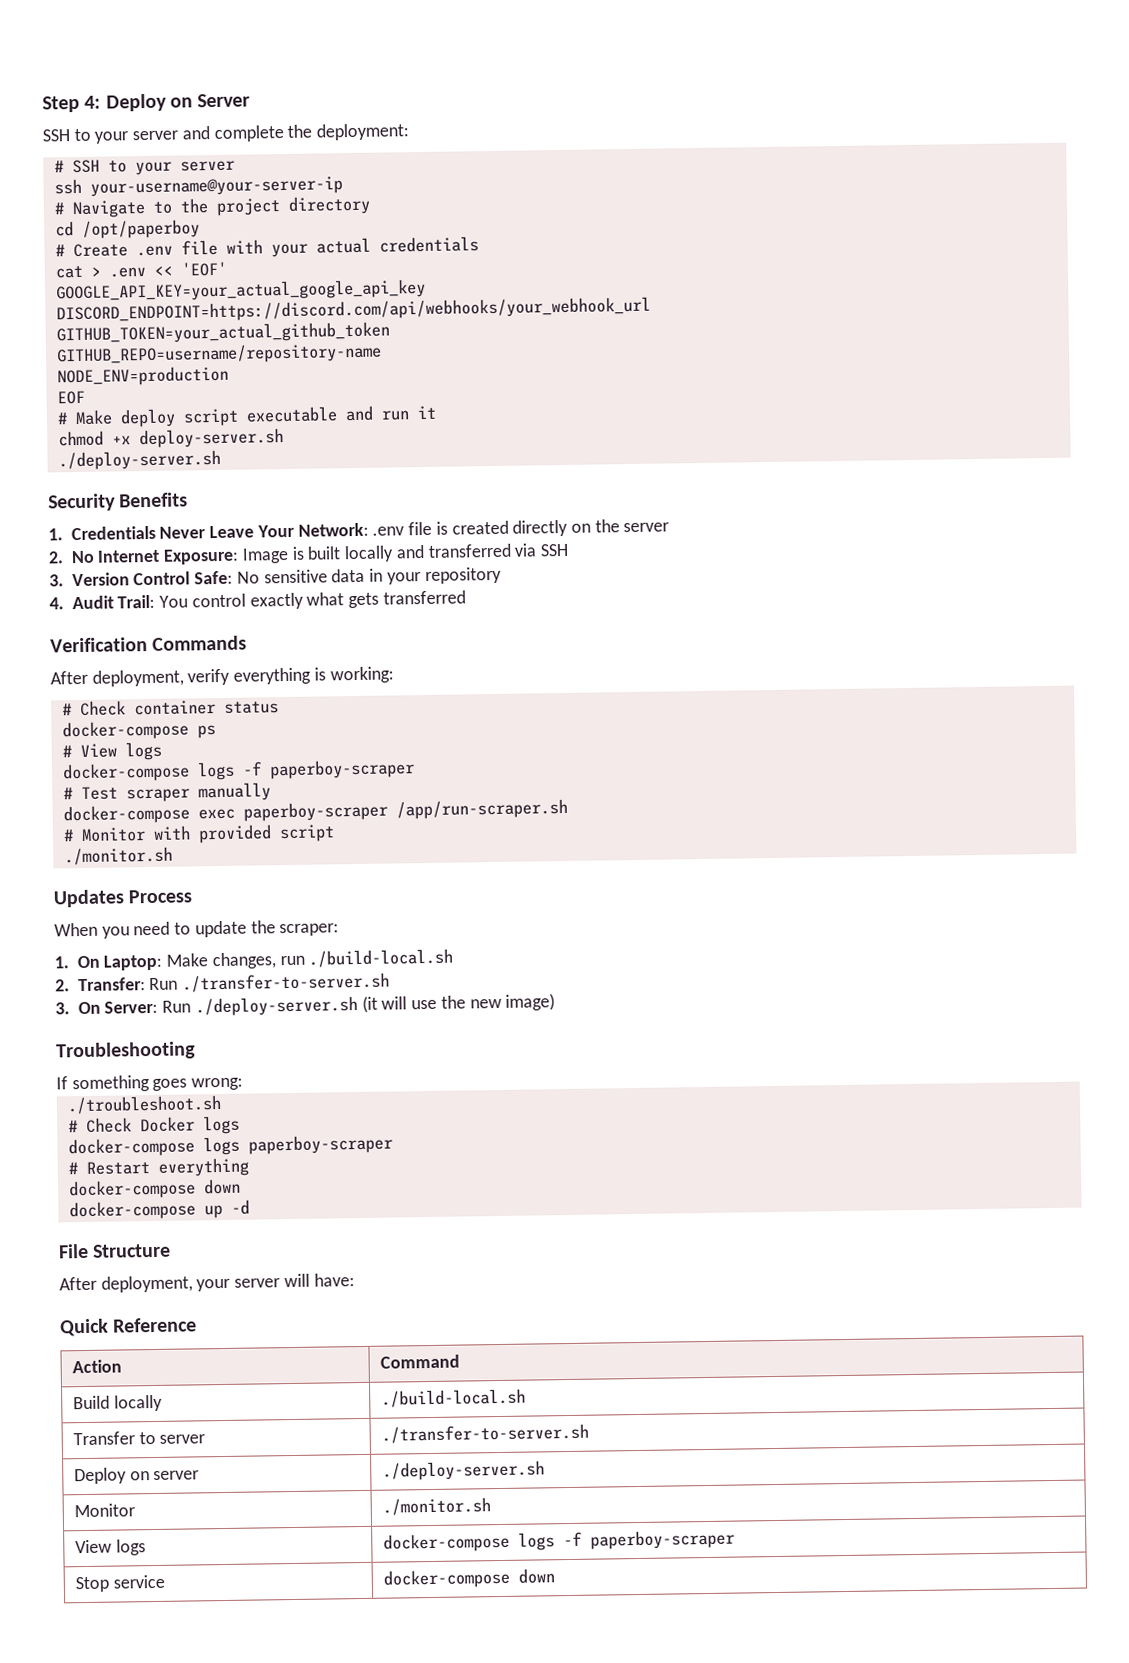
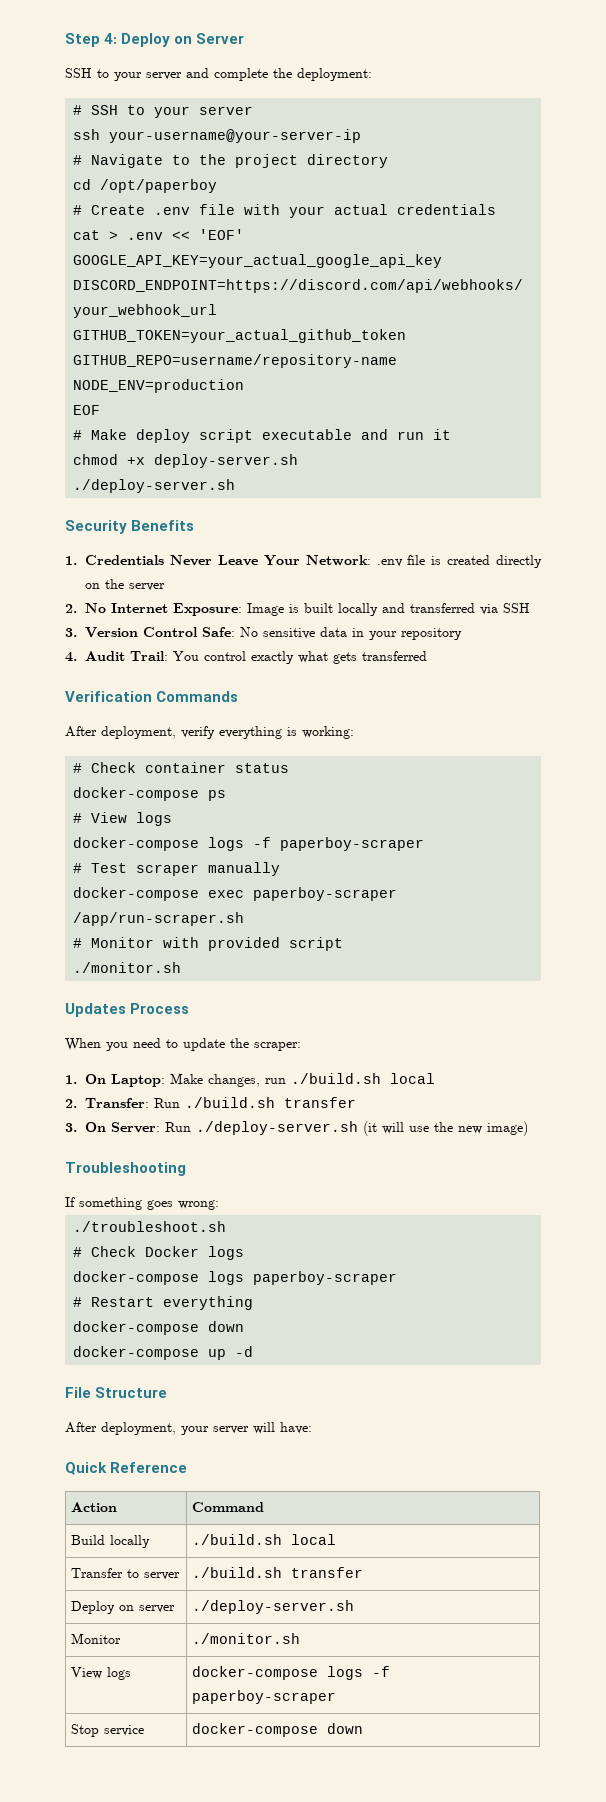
[308,948,454,968] ./build-local.sh -> [291,1073,436,1084] ./build.sh local
[182,972,391,993] ./transfer-to-server.sh -> [185,1097,357,1108] ./build.sh transfer
[380,1388,526,1408] ./build-local.sh -> [192,1534,337,1545] ./build.sh local
[380,1423,589,1444] ./transfer-to-server.sh -> [192,1567,364,1578] ./build.sh transfer

